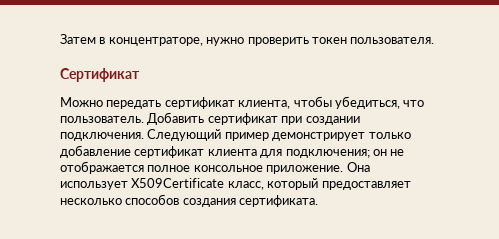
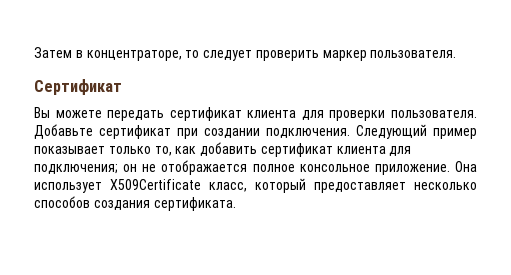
[206,37,435,46] [60,68,140,82] [60,96,425,109] [60,112,205,125] нужно проверить токен пользователя. // Сертификат // Можно передать сертификат клиента, чтобы убедиться, что пользователь. Добавить -> [185,50,457,61] [34,79,122,95] [34,107,477,121] [34,124,93,139] то следует проверить маркер пользователя. // Сертификат // Вы можете передать сертификат клиента для проверки пользователя. Добавьте
[272,132,411,141] [60,145,131,158] демонстрирует только добавление -> [34,142,258,156] показывает только то, как добавить

